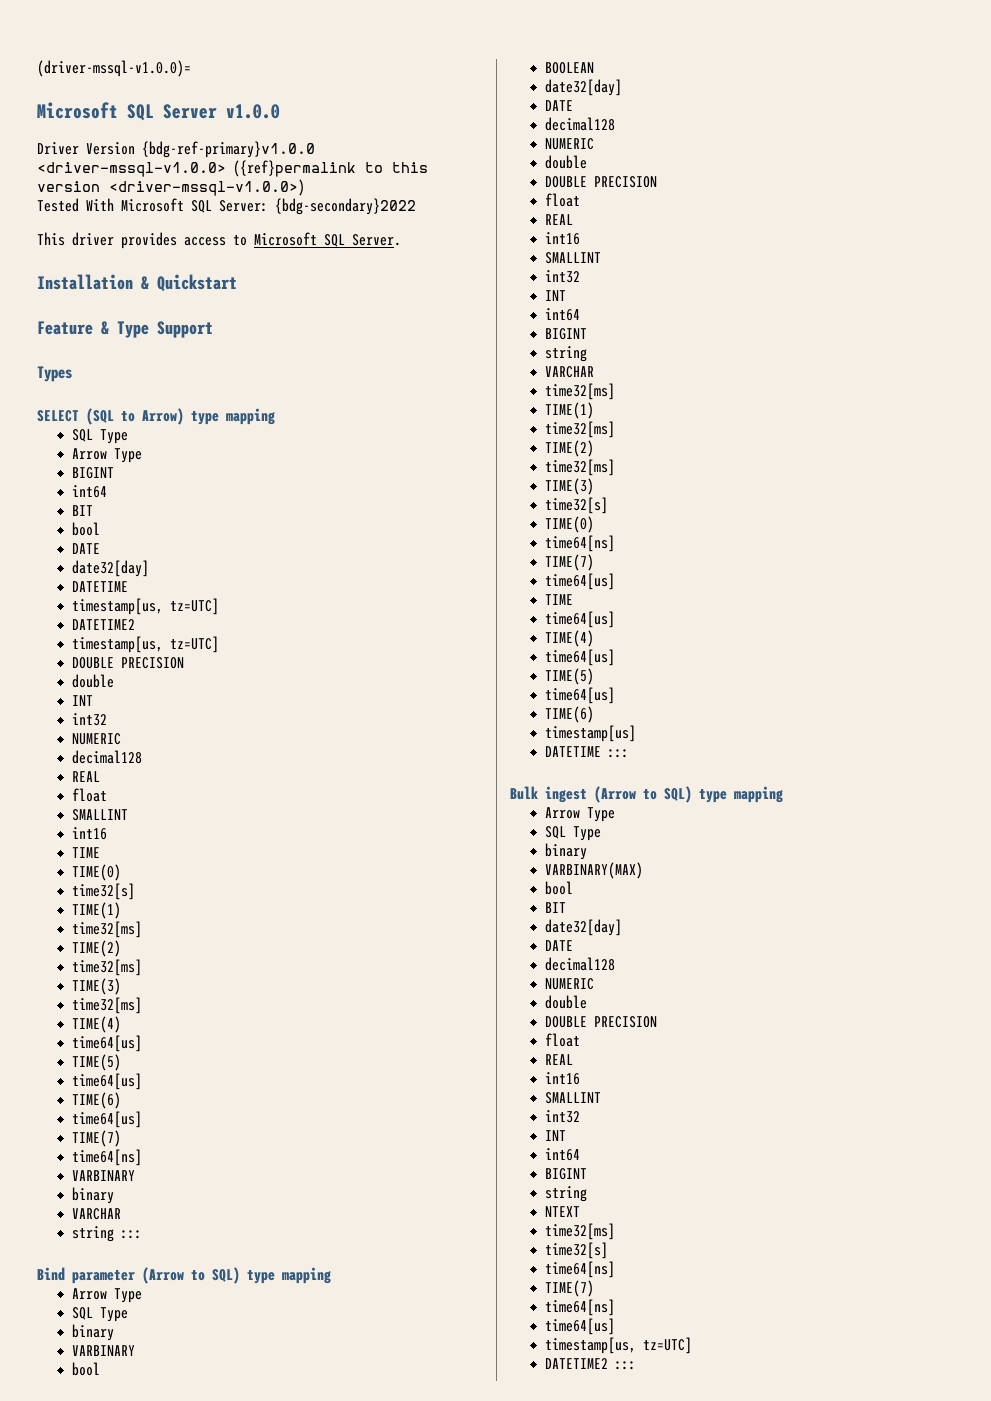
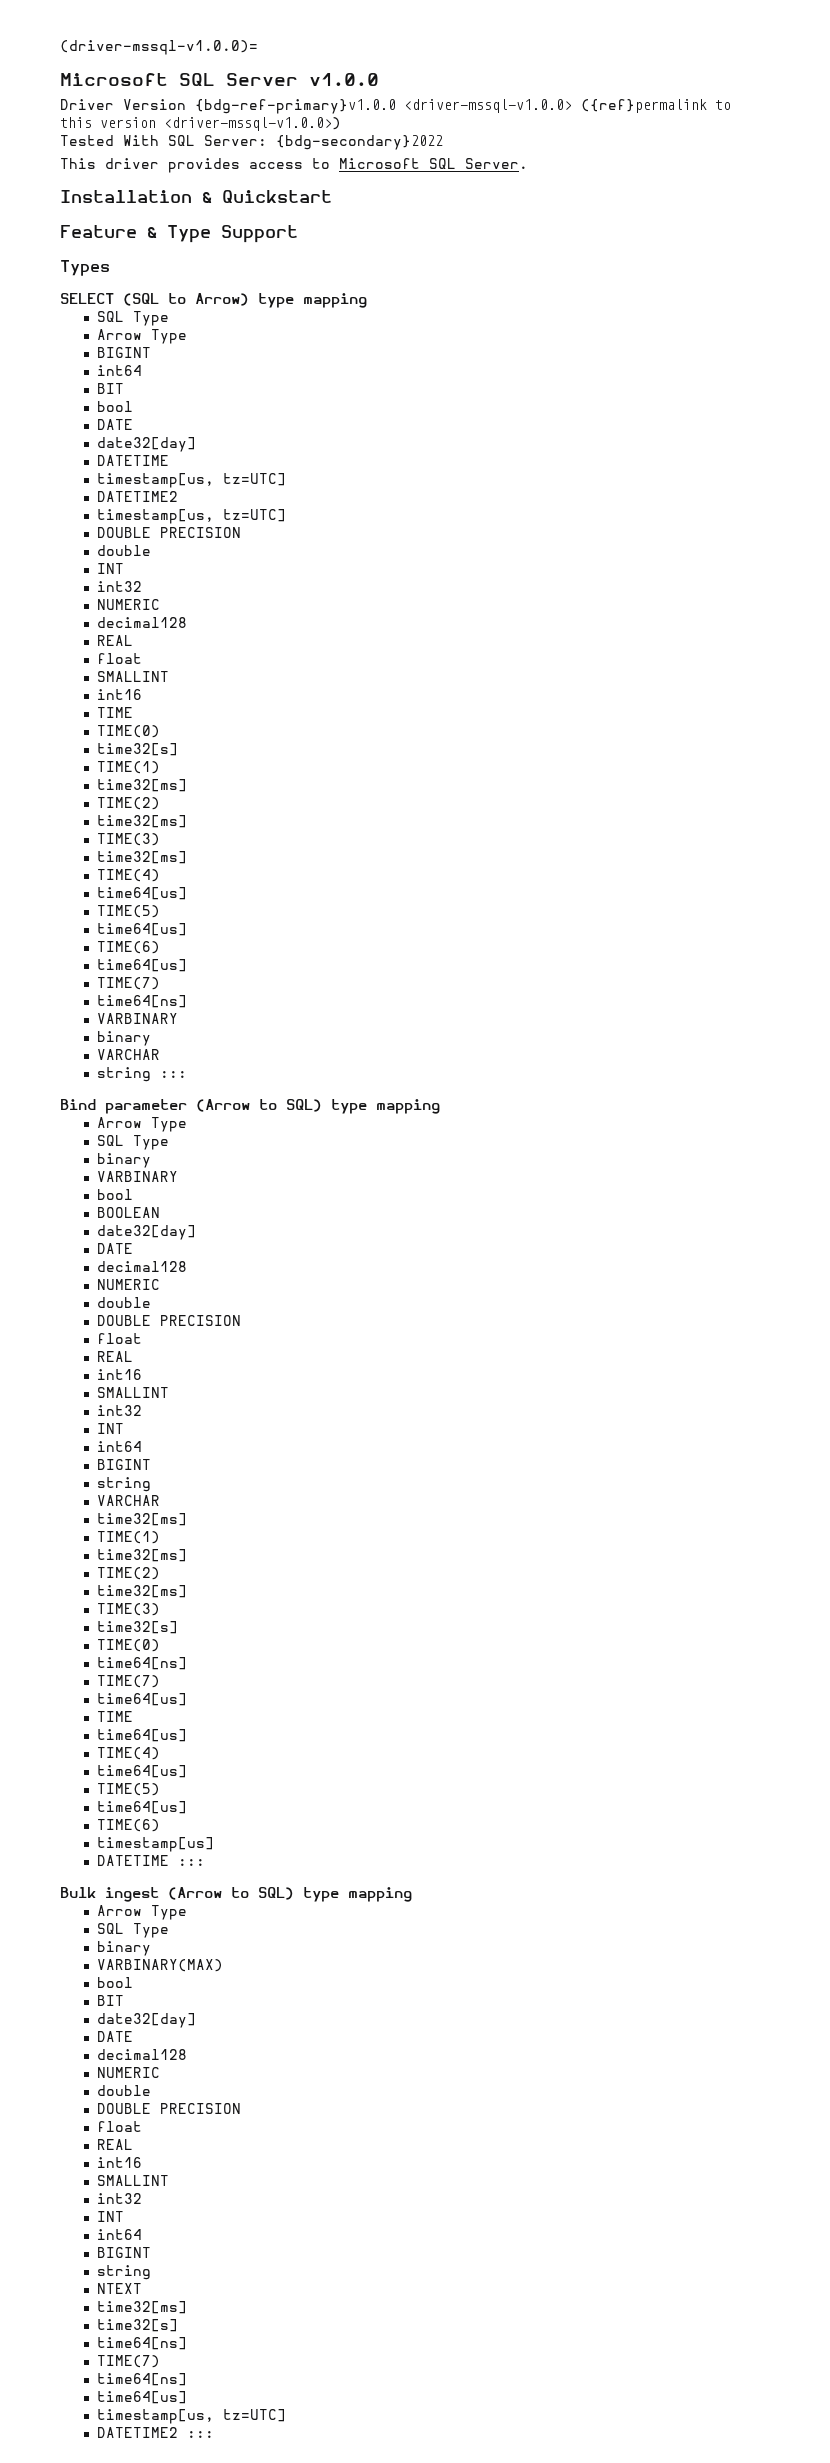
[121,198,184,212] Microsoft -> (159, 140) none

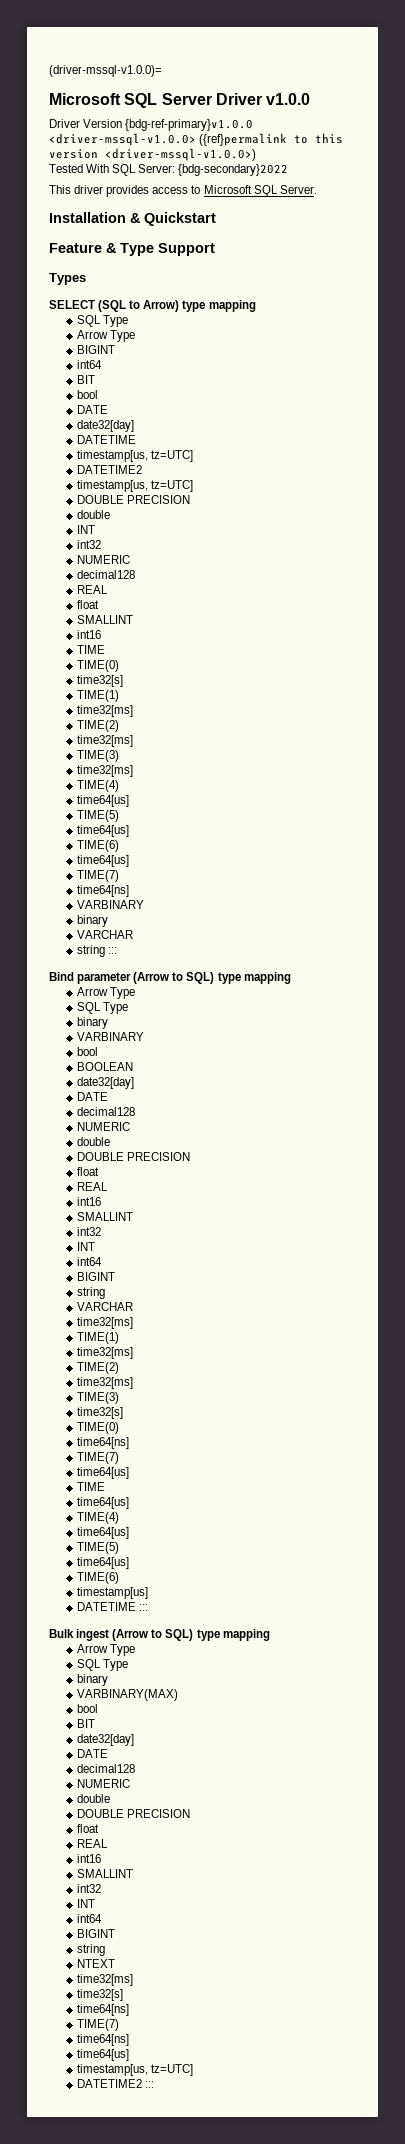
(298, 79) none -> [215,93,262,105] Driver

